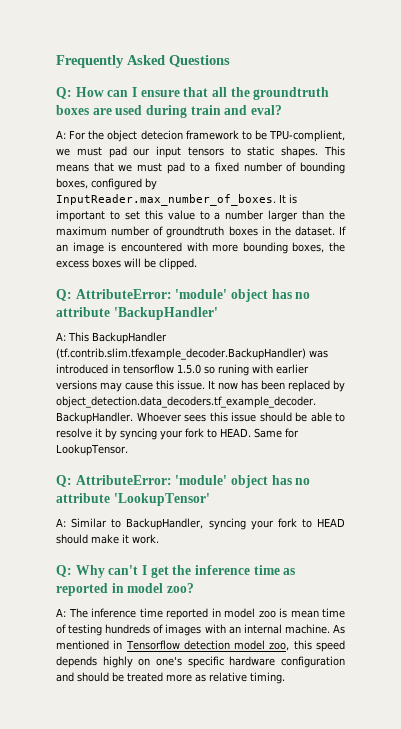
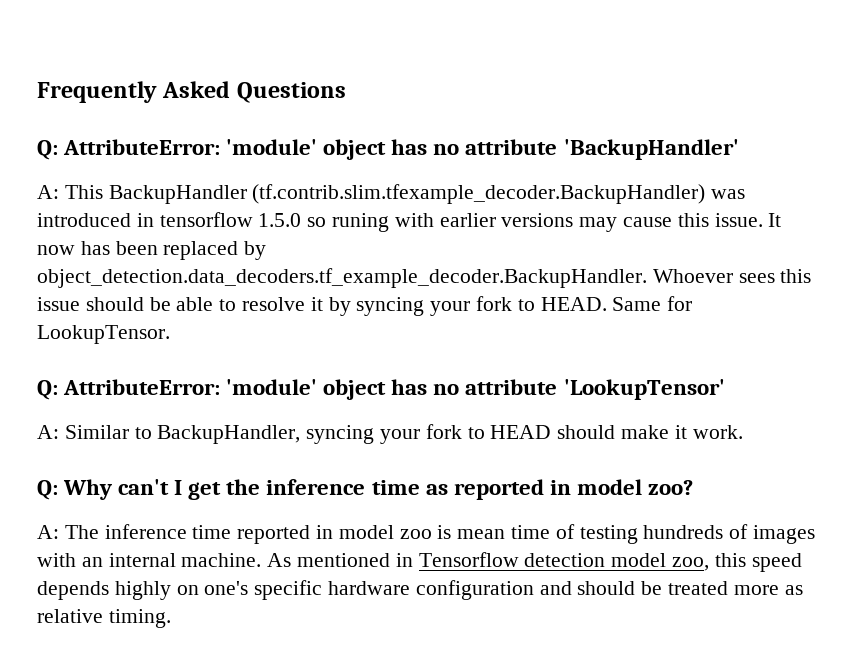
[56,87,330,100] [56,105,282,118] [56,130,345,142] [56,146,345,158] [56,162,345,174] [56,178,157,190] [56,194,297,206] [56,210,345,222] [56,226,346,238] [56,242,345,254] [56,258,197,270] // Q: How can I ensure that all the groundtruth boxes are used during train and eval? // A: For the object detecion framework to be TPU-complient, we must pad our input tensors to static shapes. This means that we must pad to a fixed number of bounding boxes, configured by InputReader.max_number_of_boxes. It is important to set this value to a number larger than the maximum number of groundtruth boxes in the dataset. If an image is encountered with more bounding boxes, the excess boxes will be clipped. -> (346, 92) none

